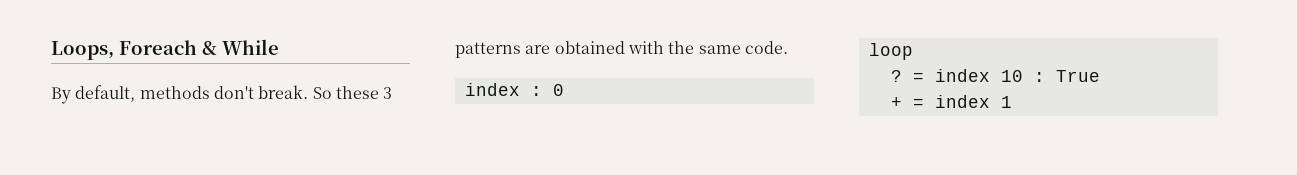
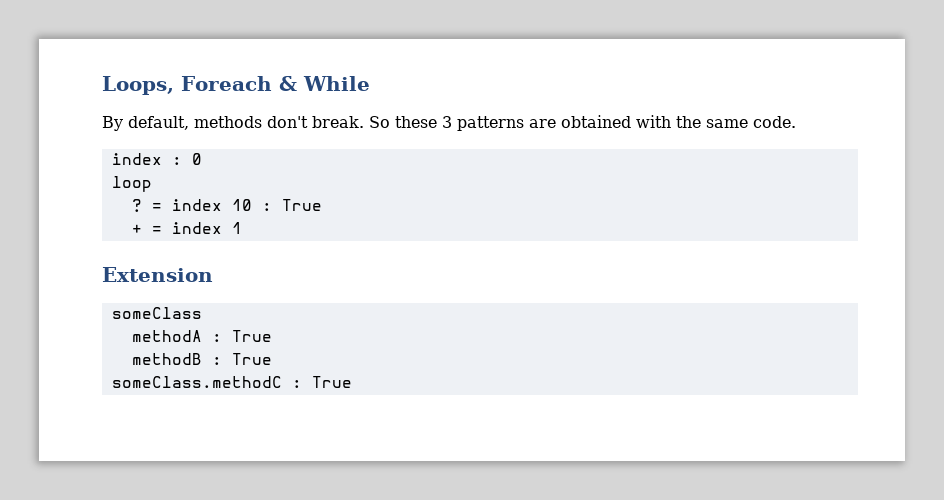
(1012, 102) none -> [102,267,213,282] [111,307,202,319] [131,330,272,342] [131,353,272,365] [111,376,352,388] // Extension // someClass // methodA : True // methodB : True // someClass.methodC : True

